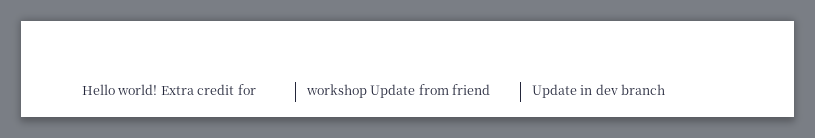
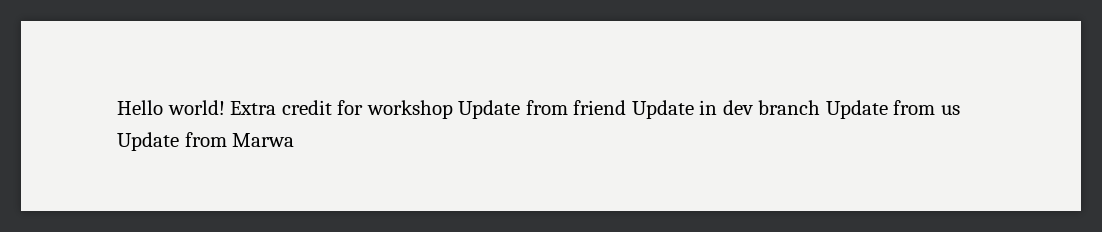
(666, 89) none -> [825,100,961,119] [117,132,295,151] Update from us Update from Marwa

